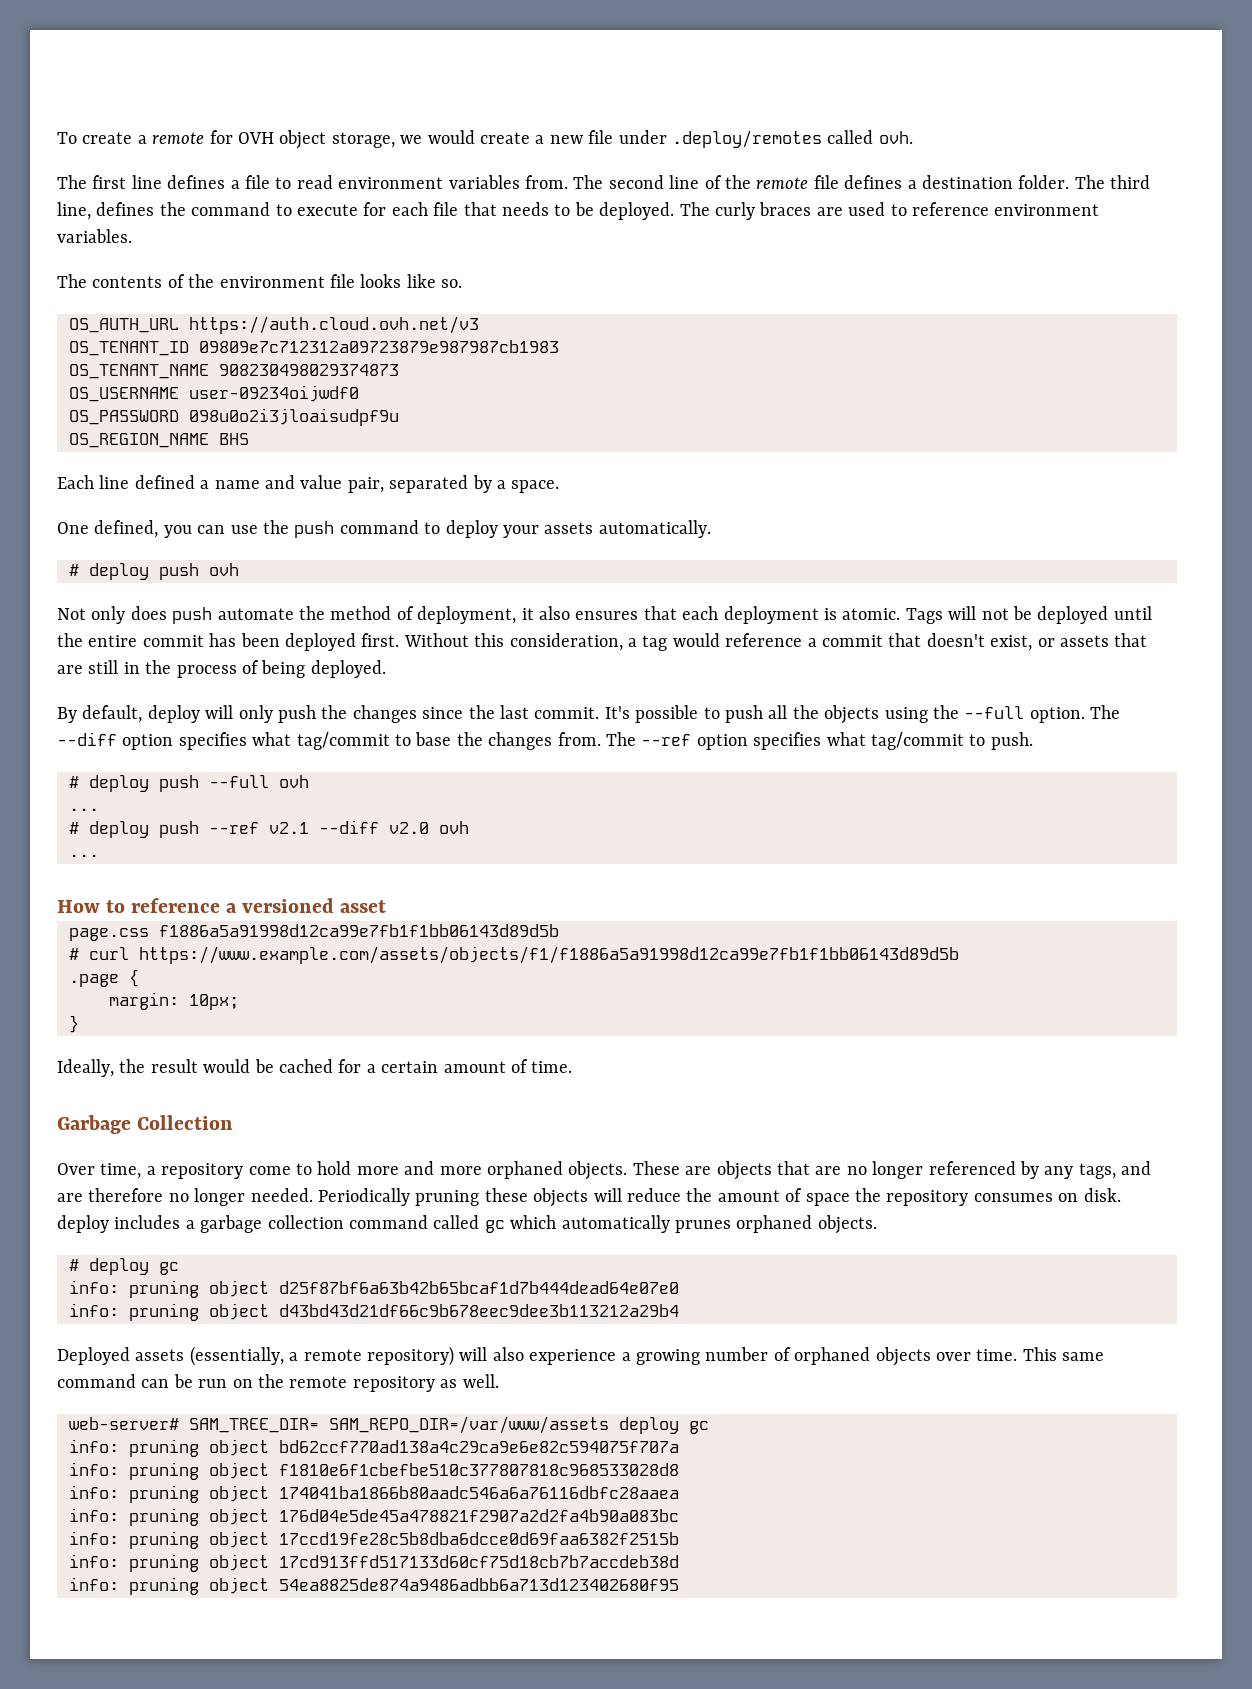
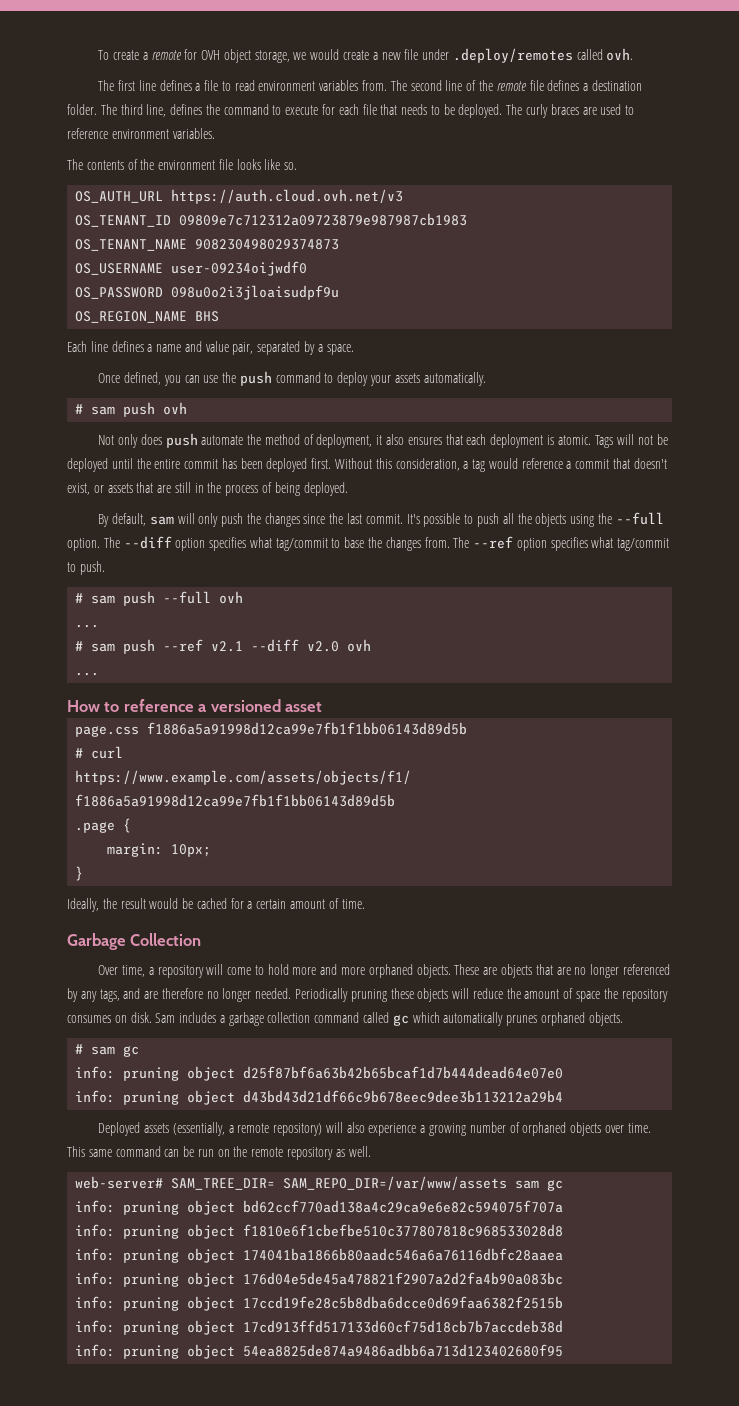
[134,475,195,489] defined -> [111,341,144,352] defines
[57,522,89,534] One -> [98,373,121,383] Once
[89,563,149,580] deploy -> [91,406,116,415] sam
[147,705,200,723] deploy -> [149,516,174,525] sam
[89,775,149,792] deploy -> [91,595,116,604] sam
[89,821,149,838] deploy -> [91,643,116,652] sam
(244, 1171) none -> [206,964,224,975] will
[57,1215,109,1233] deploy -> [155,1013,176,1023] Sam
[89,1258,149,1275] deploy -> [91,1046,116,1055] sam
[619,1417,679,1434] deploy -> [515,1180,540,1189] sam

